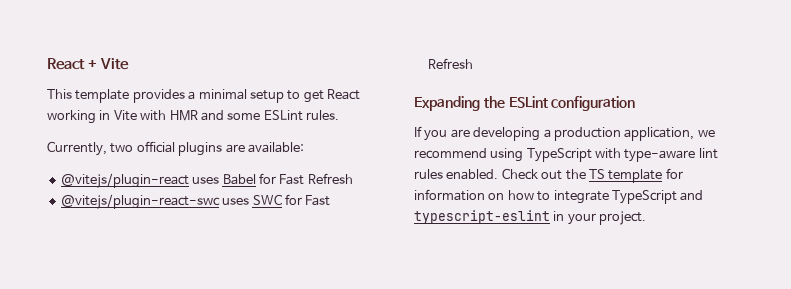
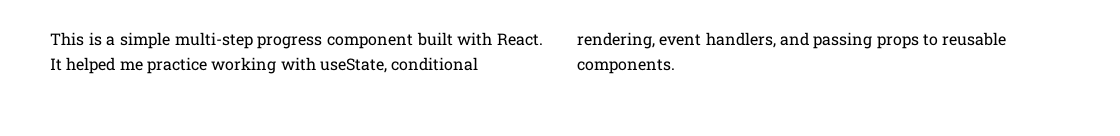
[47,58,129,70] [47,89,360,103] [47,110,339,124] [47,141,304,156] [60,173,353,188] [60,194,331,209] [427,58,473,69] [414,96,636,111] [414,126,715,141] [414,148,718,162] [414,168,683,183] [414,189,704,204] [414,210,647,225] React + Vite // This template provides a minimal setup to get React working in Vite with HMR and some ESLint rules. // Currently, two official plugins are available: // @vitejs/plugin-react uses Babel for Fast Refresh // @vitejs/plugin-react-swc uses SWC for Fast Refresh // Expanding the ESLint configuration // If you are developing a production application, we recommend using TypeScript with type-aware lint rules enabled. Check out the TS template for information on how to integrate TypeScript and typescript-eslint in your project. -> [50,32,544,49] [50,57,479,74] [577,32,1007,49] [577,59,675,74] This is a simple multi-step progress component built with React. It helped me practice working with useState, conditional rendering, event handlers, and passing props to reusable components.

